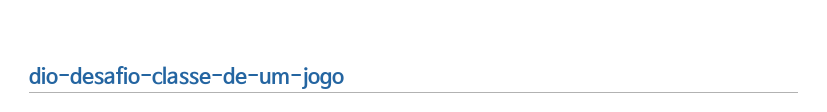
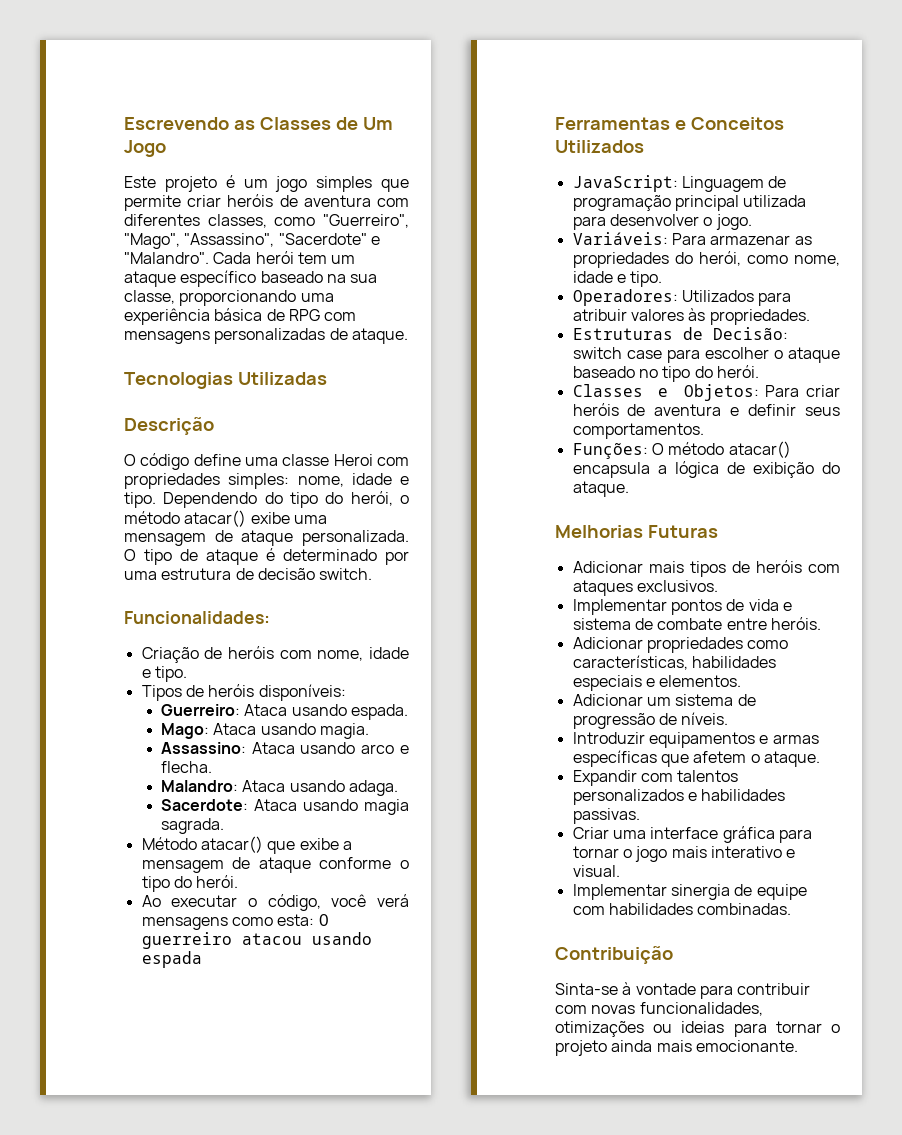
[29,66,344,90] dio-desafio-classe-de-um-jogo -> [124,117,393,130] [124,140,166,157] [124,175,409,192] [124,194,409,211] [124,214,410,228] [124,233,380,249] [124,251,356,264] [124,270,378,287] [124,290,334,306] [124,308,357,325] [124,328,408,344] [124,372,327,389] [124,417,214,435] [124,453,409,470] [124,473,409,489] [124,491,409,508] [124,510,327,527] [124,530,409,546] [124,548,409,565] [124,568,373,580] [124,611,270,624] [141,646,409,663] [141,666,187,682] [141,684,346,701] [160,704,408,720] [160,723,369,739] [160,742,409,754] [160,761,212,773] [160,780,398,796] [160,799,409,815] [160,818,224,834] [141,836,352,854] [141,857,409,873] [141,875,239,892] [141,894,409,911] [141,914,329,930] [141,932,372,949] [141,951,202,968] [555,117,784,130] [555,140,644,153] [572,175,787,192] [572,195,807,211] [572,214,752,230] [572,232,812,245] [572,251,840,268] [572,271,663,287] [572,289,792,306] [572,308,810,325] [572,327,788,340] [572,347,840,363] [572,365,759,382] [572,384,840,401] [572,403,840,416] [572,423,704,439] [572,441,791,459] [572,461,840,478] [572,481,629,497] [555,525,718,538] [572,560,840,577] [572,580,718,596] [572,599,792,615] [572,617,821,630] [572,637,789,653] [572,655,776,670] [572,675,742,691] [572,694,756,706] [572,712,729,729] [572,732,819,748] [572,750,820,767] [572,770,739,786] [572,789,786,805] [572,808,640,824] [572,826,812,843] [572,846,796,862] [572,865,620,877] [572,884,807,900] [572,903,792,915] [555,946,673,964] [555,982,811,999] [555,1002,763,1016] [555,1021,840,1037] [555,1040,798,1056] Escrevendo as Classes de Um Jogo // Este projeto é um jogo simples que permite criar heróis de aventura com diferentes classes, como "Guerreiro", "Mago", "Assassino", "Sacerdote" e "Malandro". Cada herói tem um ataque específico baseado na sua classe, proporcionando uma experiência básica de RPG com mensagens personalizadas de ataque. // Tecnologias Utilizadas // Descrição // O código define uma classe Heroi com propriedades simples: nome, idade e tipo. Dependendo do tipo do herói, o método atacar() exibe uma mensagem de ataque personalizada. O tipo de ataque é determinado por uma estrutura de decisão switch. // Funcionalidades: // Criação de heróis com nome, idade e tipo. // Tipos de heróis disponíveis: // Guerreiro: Ataca usando espada. // Mago: Ataca usando magia. // Assassino: Ataca usando arco e flecha. // Malandro: Ataca usando adaga. // Sacerdote: Ataca usando magia sagrada. // Método atacar() que exibe a mensagem de ataque conforme o tipo do herói. // Ao executar o código, você verá mensagens como esta: O guerreiro atacou usando espada // Ferramentas e Conceitos Utilizados // JavaScript: Linguagem de programação principal utilizada para desenvolver o jogo. // Variáveis: Para armazenar as propriedades do herói, como nome, idade e tipo. // Operadores: Utilizados para atribuir valores às propriedades. // Estruturas de Decisão: switch case para escolher o ataque baseado no tipo do herói. // Classes e Objetos: Para criar heróis de aventura e definir seus comportamentos. // Funções: O método atacar() encapsula a lógica de exibição do ataque. // Melhorias Futuras // Adicionar mais tipos de heróis com ataques exclusivos. // Implementar pontos de vida e sistema de combate entre heróis. // Adicionar propriedades como características, habilidades especiais e elementos. // Adicionar um sistema de progressão de níveis. // Introduzir equipamentos e armas específicas que afetem o ataque. // Expandir com talentos personalizados e habilidades passivas. // Criar uma interface gráfica para tornar o jogo mais interativo e visual. // Implementar sinergia de equipe com habilidades combinadas. // Contribuição // Sinta-se à vontade para contribuir com novas funcionalidades, otimizações ou ideias para tornar o projeto ainda mais emocionante.

